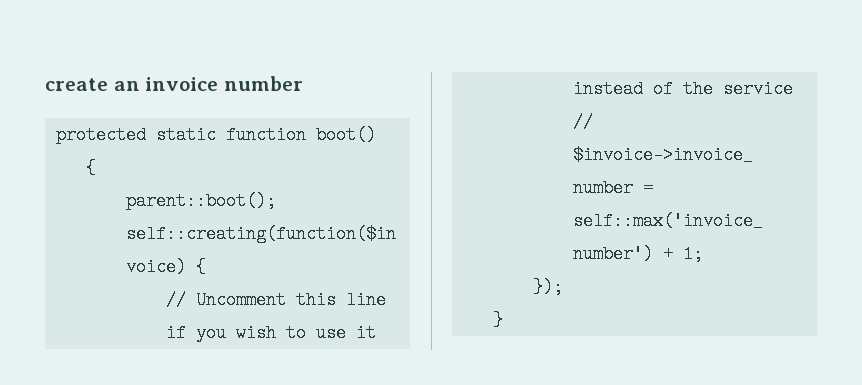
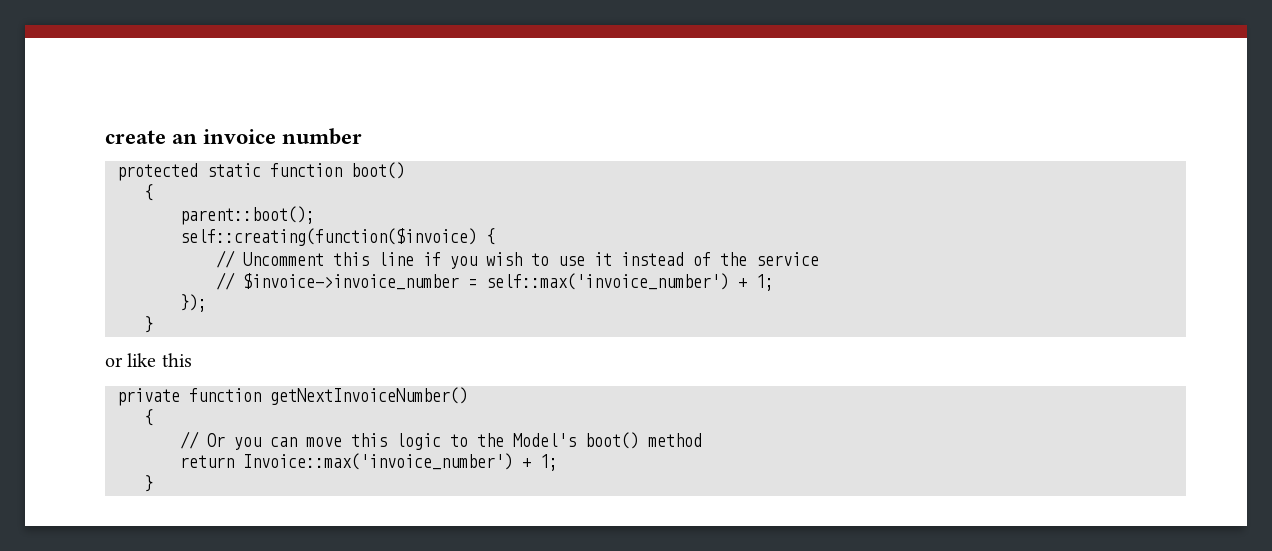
(503, 320) none -> [105,353,192,367] [117,387,468,406] [144,409,153,426] [180,431,702,450] [180,453,558,471] [144,475,153,492] // or like this // private function getNextInvoiceNumber() // { // // Or you can move this logic to the Model's boot() method // return Invoice::max('invoice_number') + 1; // }

